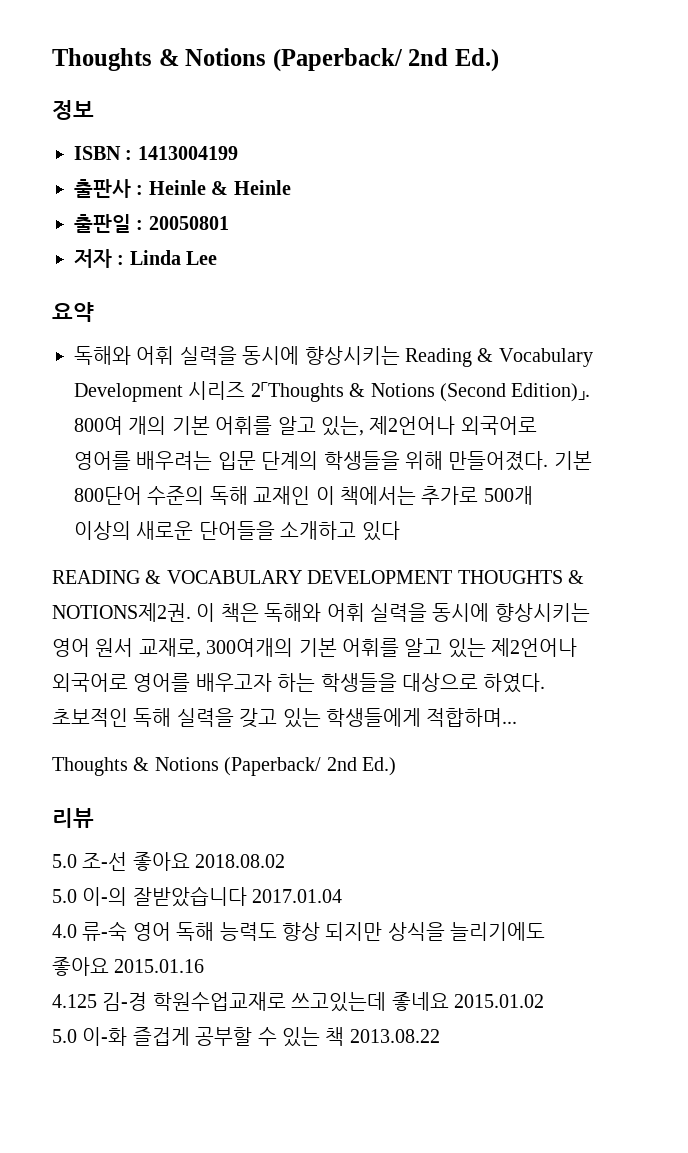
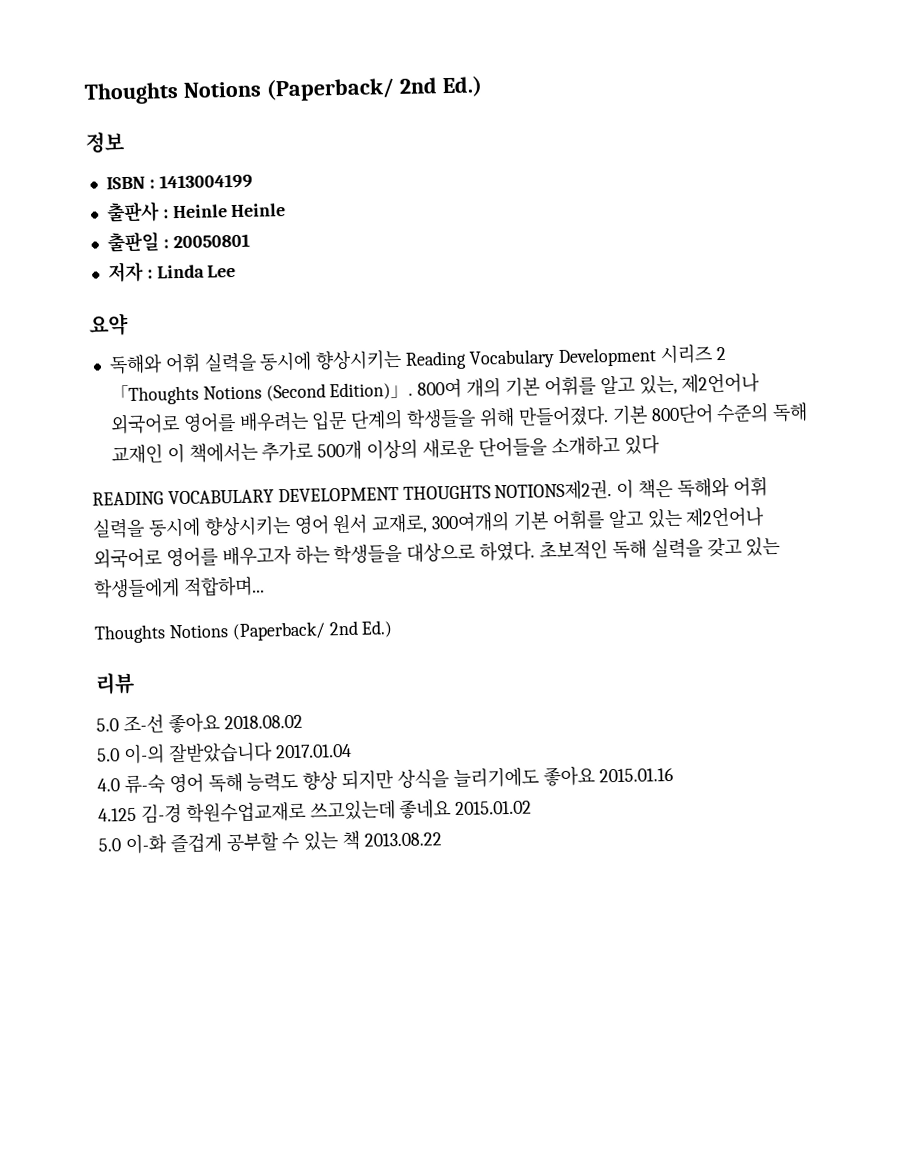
[52,48,179,71] Thoughts & -> [84,82,179,105] Thoughts
[211,181,229,195] & -> (228, 211) none
[477,348,494,362] & -> (468, 360) none
[349,383,366,397] & -> (199, 395) none
[145,570,162,584] & -> (164, 498) none
[568,570,584,584] & -> (491, 492) none
[133,757,150,771] & -> (166, 634) none

